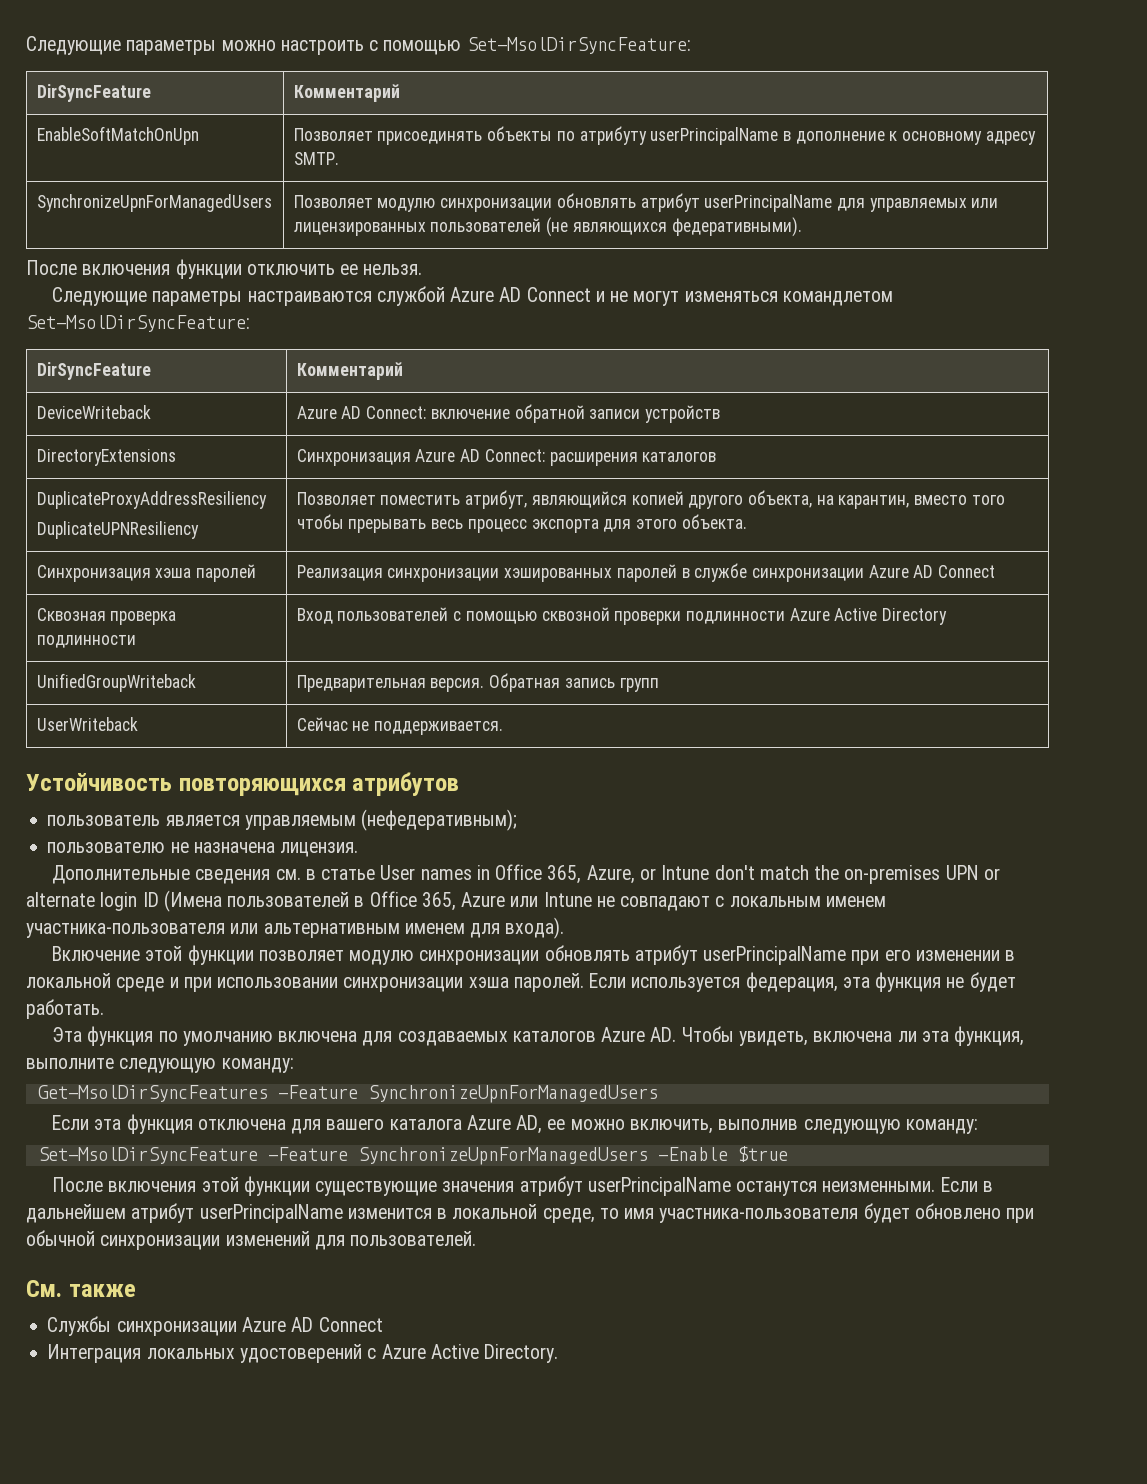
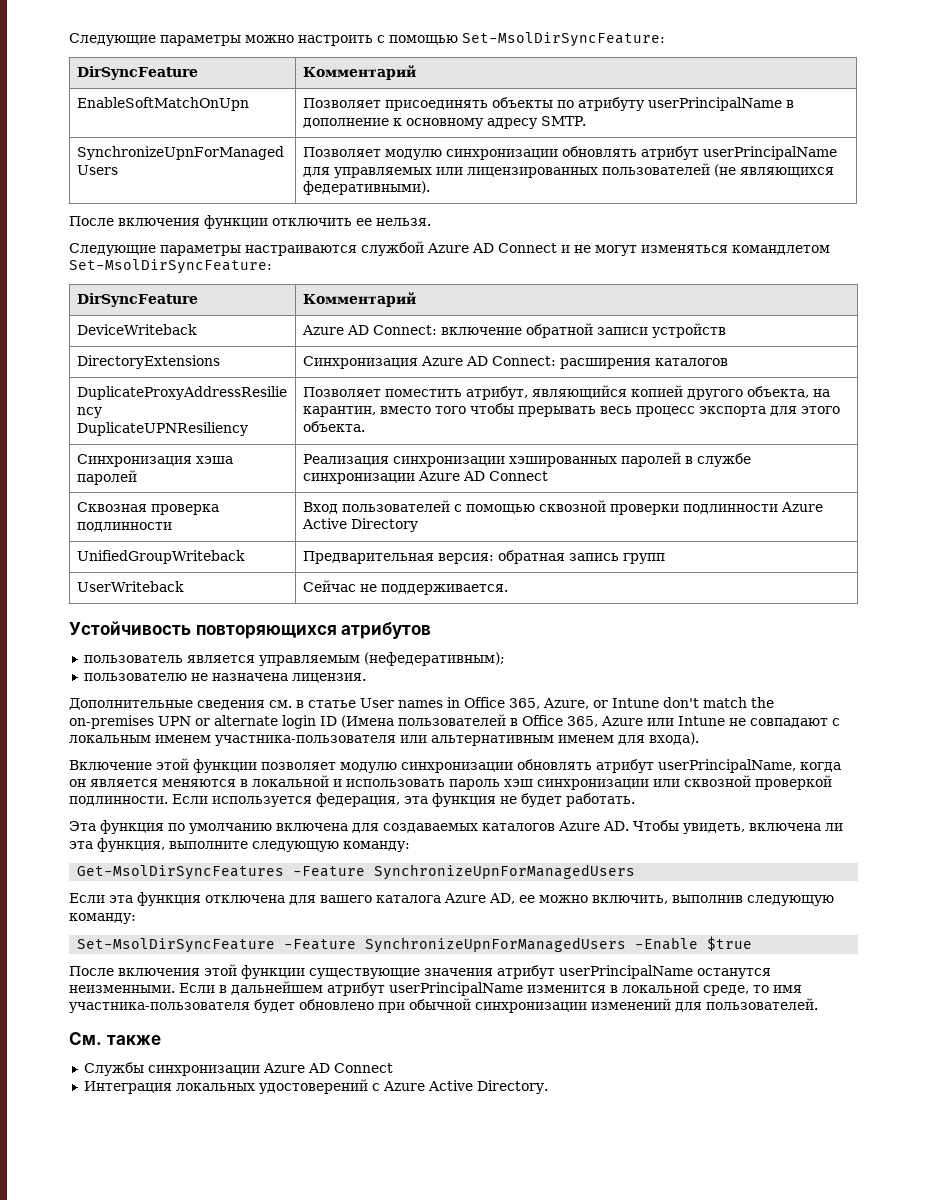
[430,673,561,692] версия. Обратная -> [437,550,565,564] версия: обратная
[703,946,1016,965] [26,973,584,992] userPrincipalName при его изменении в локальной среде и при использовании синхронизации хэша паролей. -> [658,759,841,773] [69,775,832,790] [69,796,168,806] userPrincipalName, когда он является меняются в локальной и использовать пароль хэш синхронизации или сквозной проверкой подлинности.

